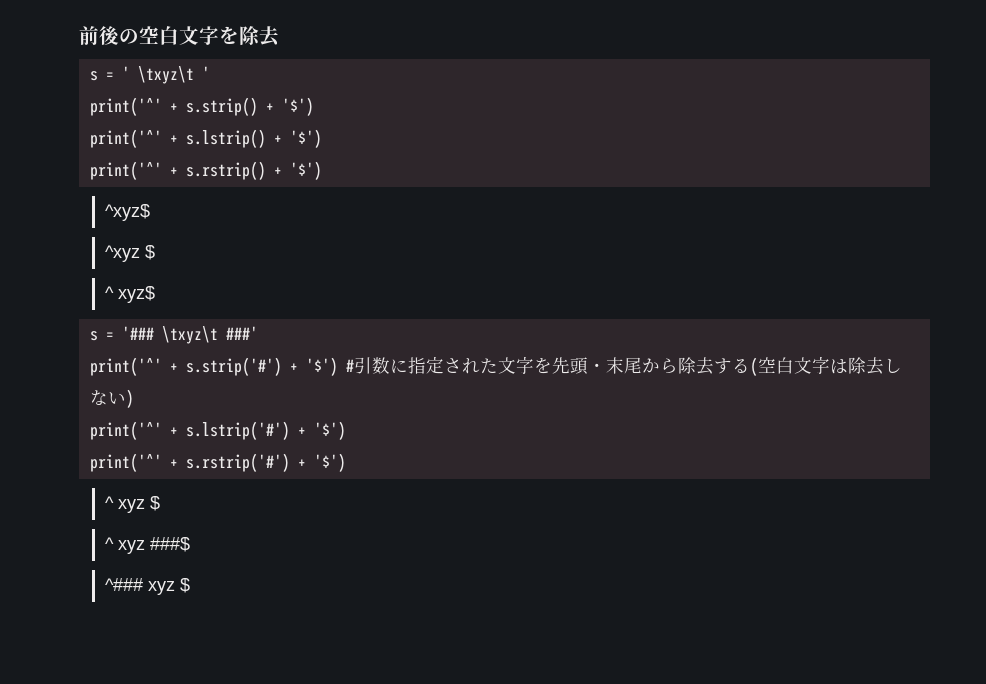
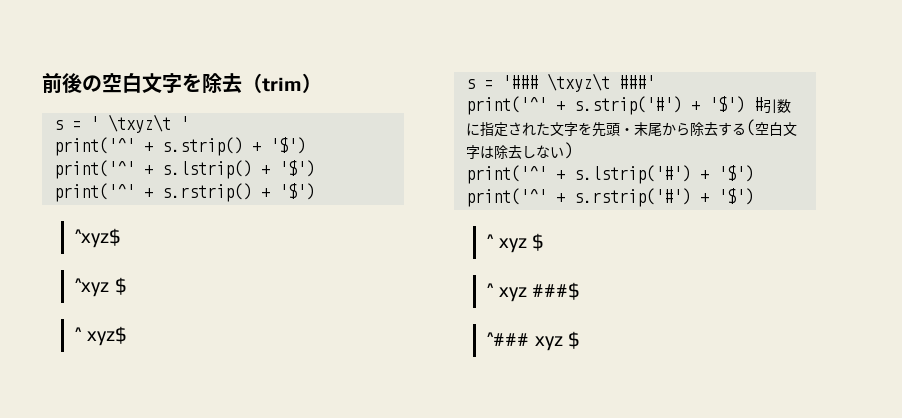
(280, 36) none -> [242,73,322,93] （trim）

